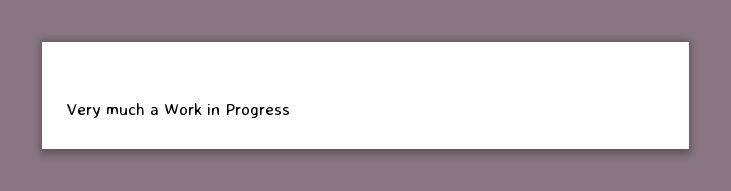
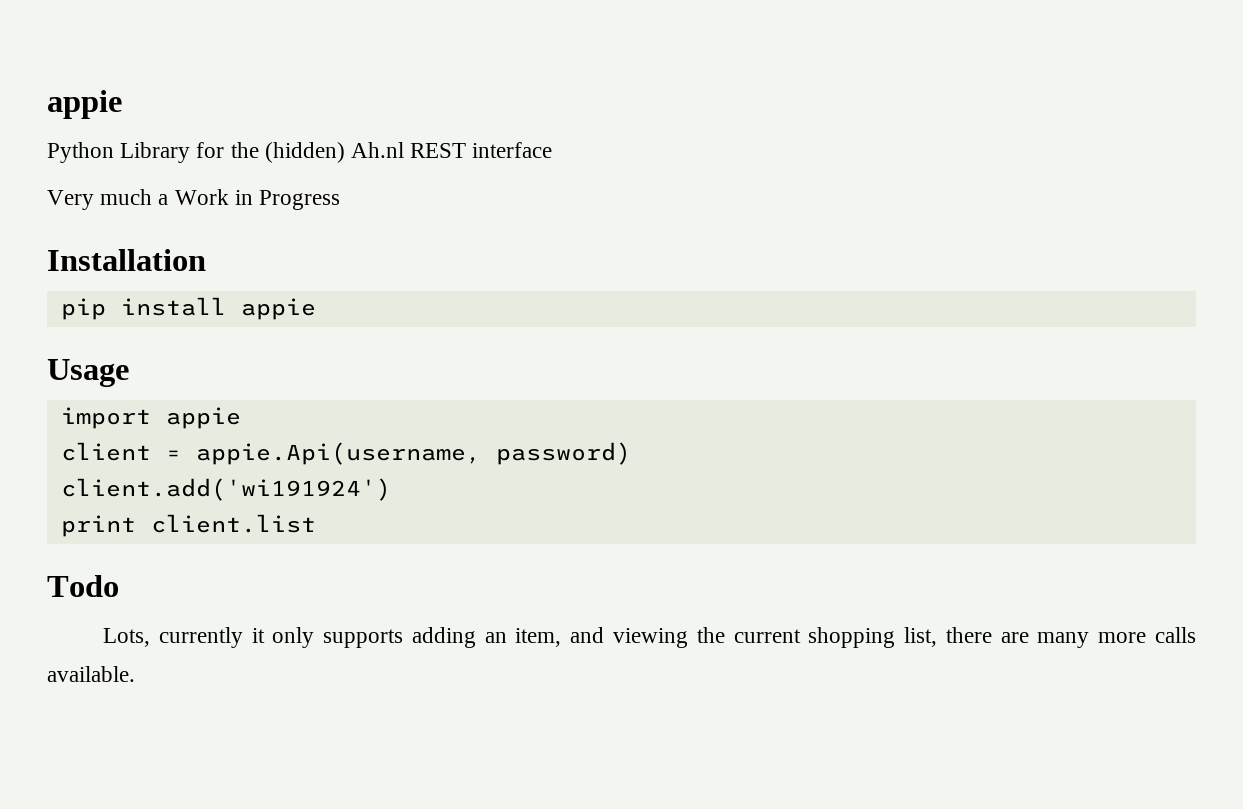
(67, 111) none -> [47,90,122,119] [47,142,553,163] appie // Python Library for the (hidden) Ah.nl REST interface //
(290, 111) none -> [47,249,206,271] [60,297,316,320] [47,359,129,387] [60,407,241,429] [60,442,631,465] [60,478,391,501] [60,514,316,537] [47,575,119,597] [102,627,1196,648] [47,666,135,682] // Installation // pip install appie // Usage // import appie // client = appie.Api(username, password) // client.add('wi191924') // print client.list // Todo // Lots, currently it only supports adding an item, and viewing the current shopping list, there are many more calls available.

